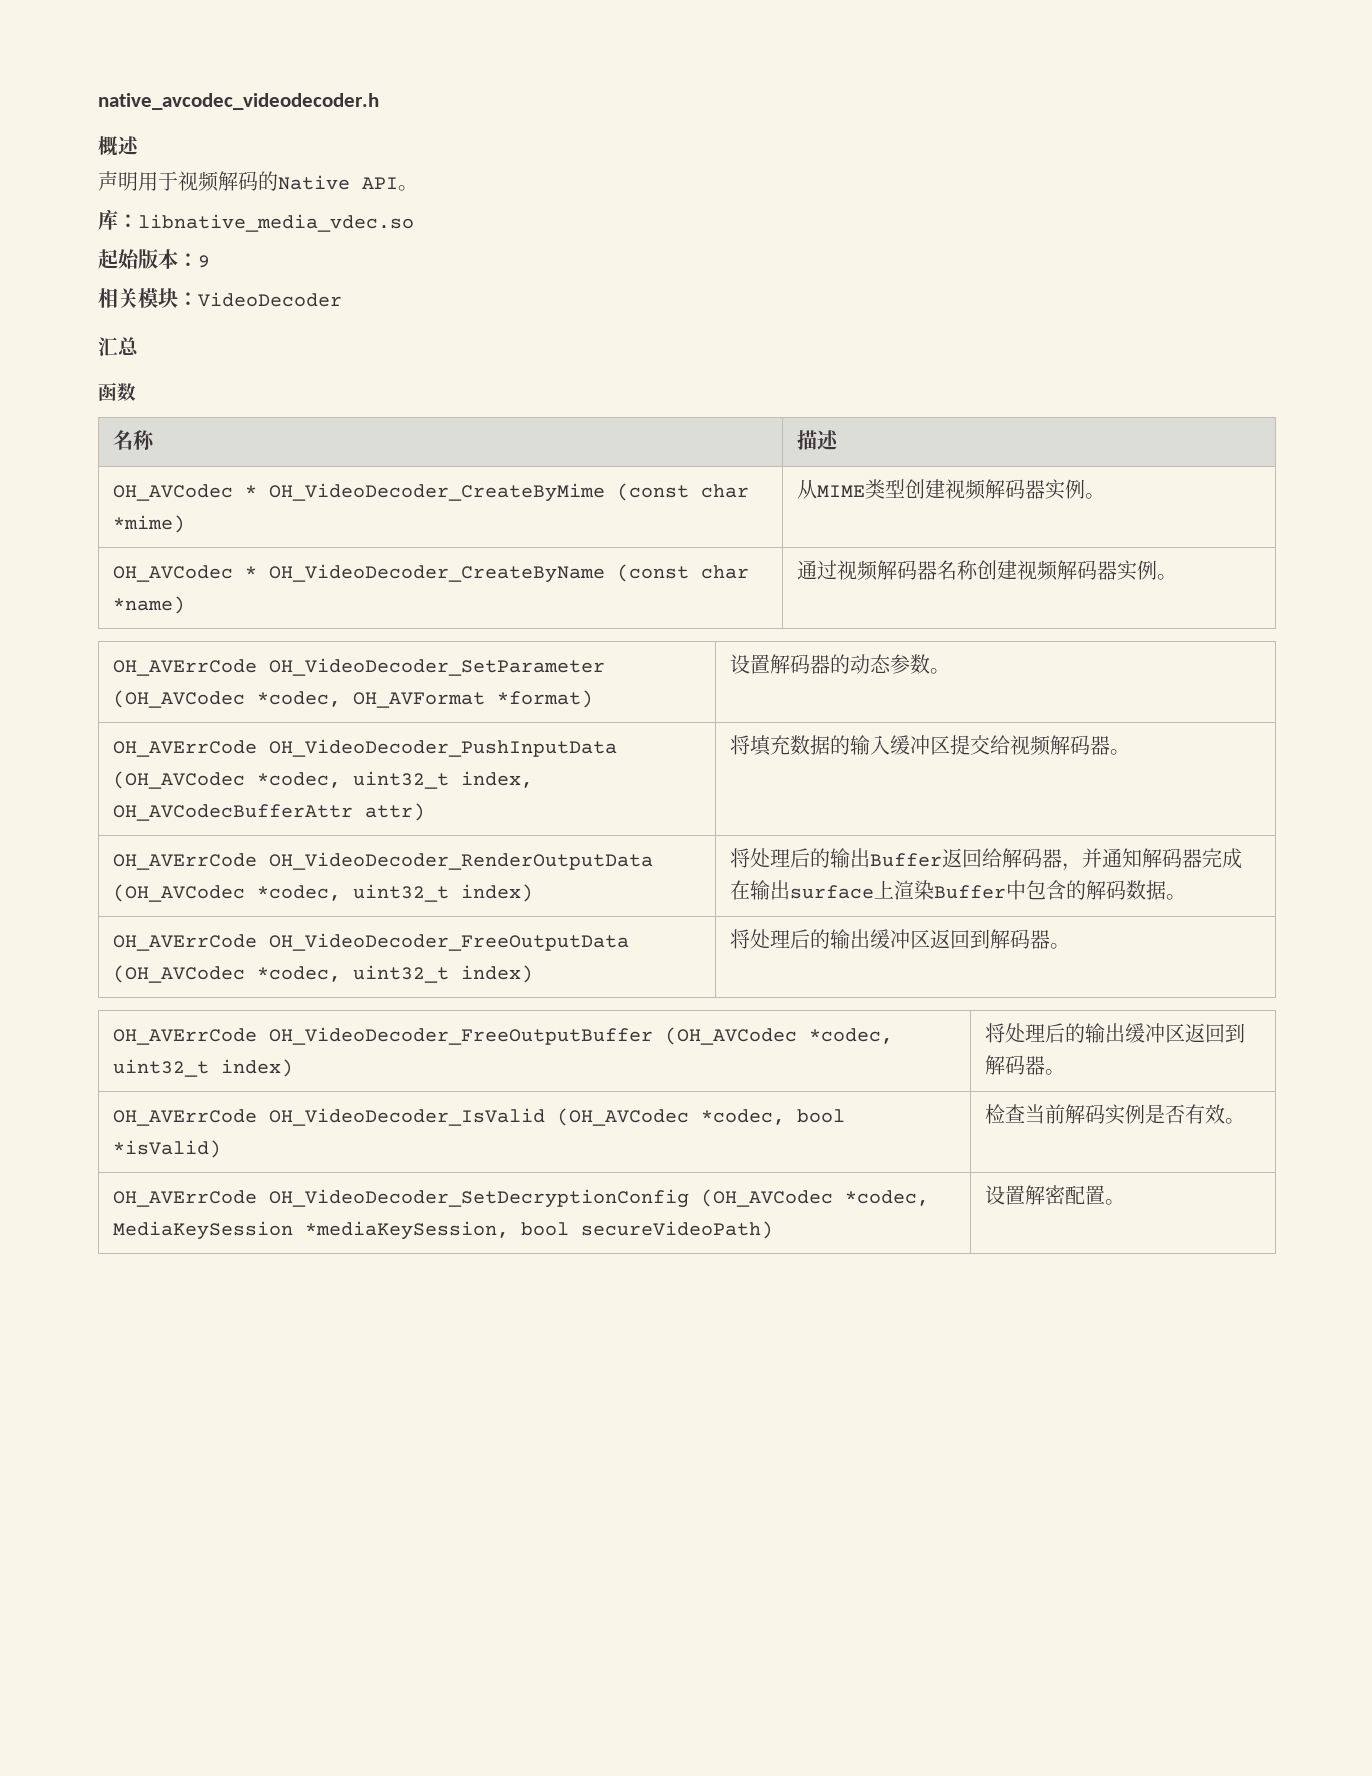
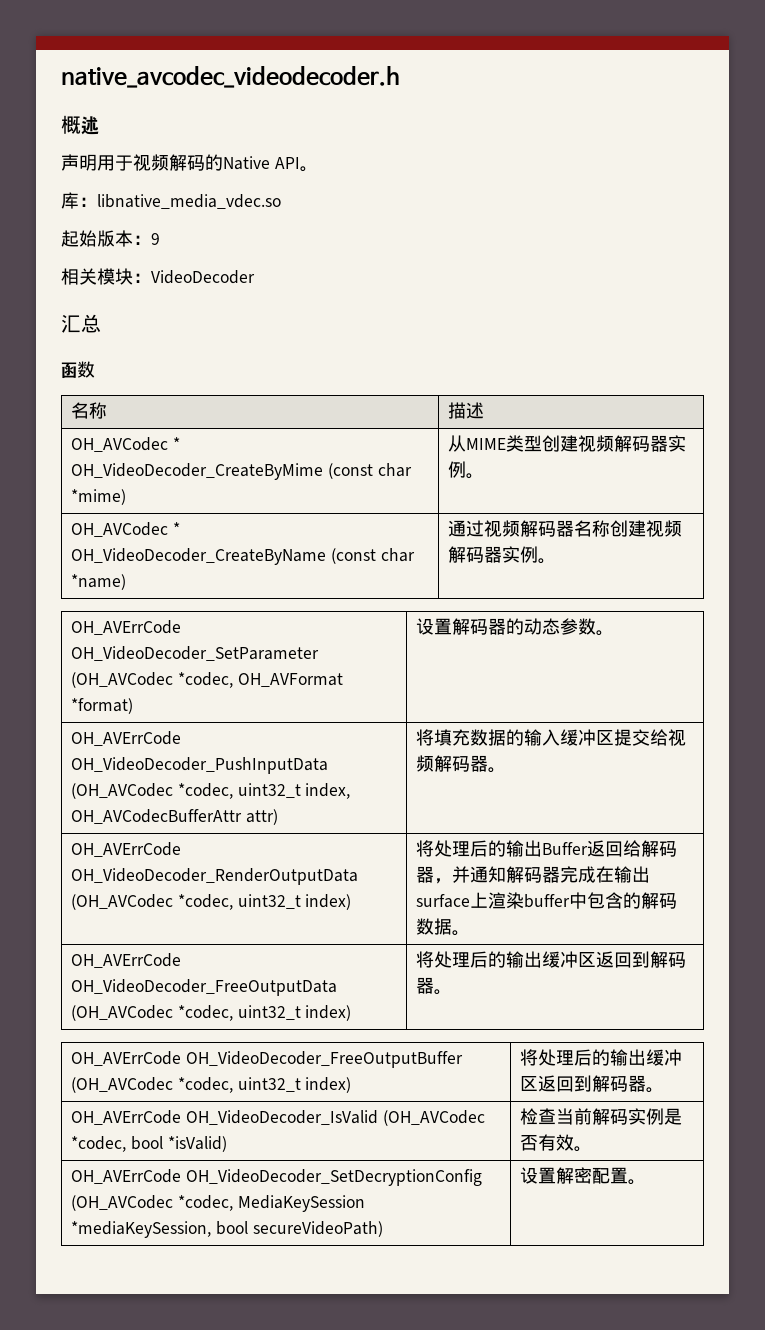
[933,885,1006,899] Buffer -> [524,894,571,908] buffer

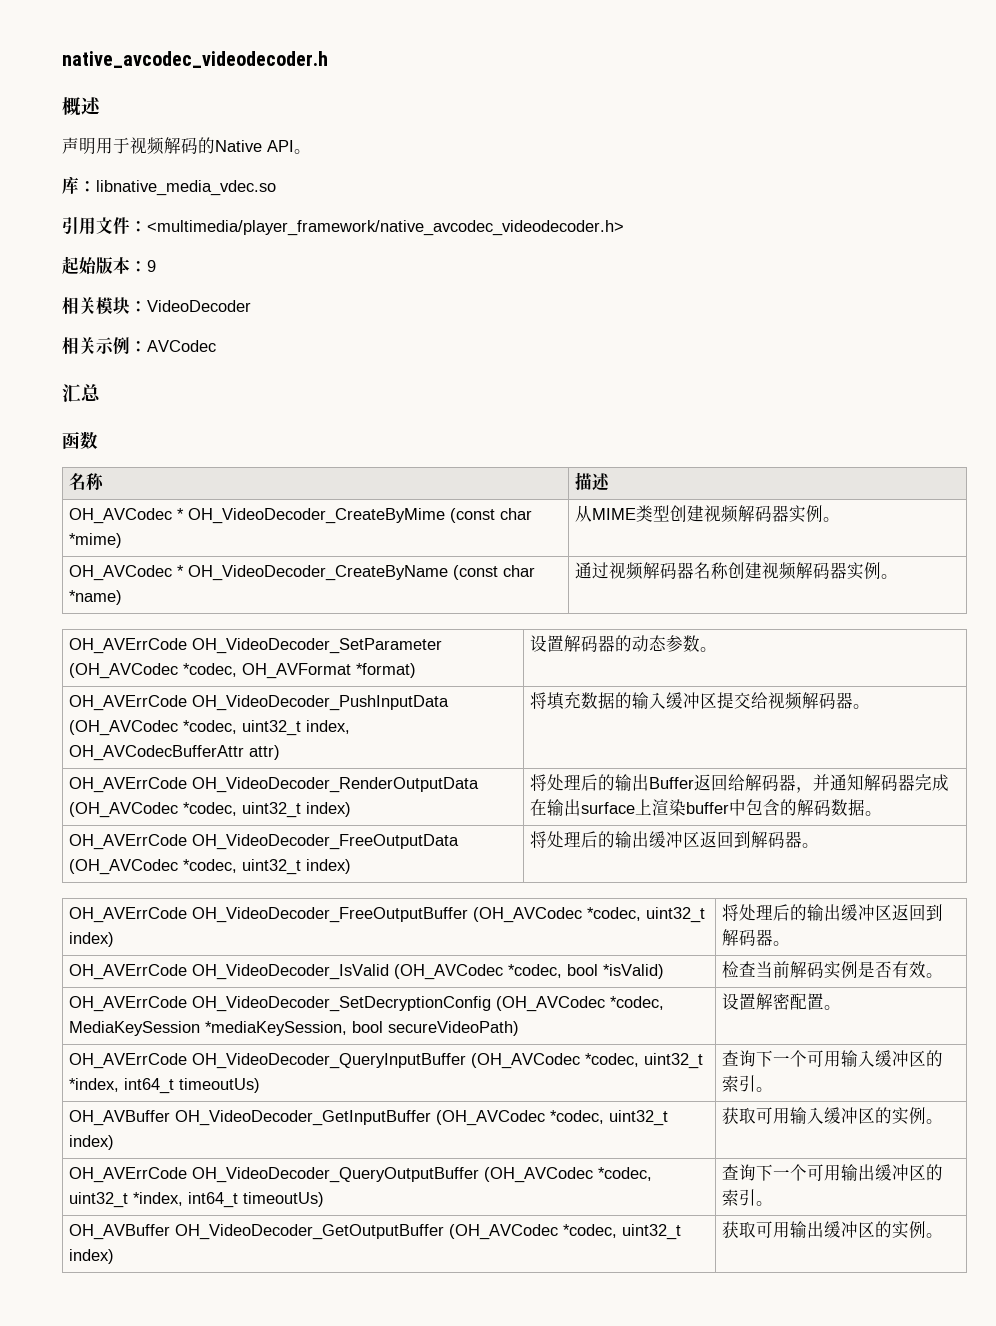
(281, 201) none -> [62,217,624,236] // 引用文件：<multimedia/player_framework/native_avcodec_videodecoder.h>
(255, 277) none -> [62,337,216,355] // 相关示例：AVCodec
(647, 1182) none -> [69,1053,704,1069] [69,1078,261,1094] [722,1050,944,1067] [722,1075,774,1092] [69,1110,669,1126] [69,1135,115,1150] [722,1107,944,1125] [69,1167,653,1183] [69,1192,325,1208] [722,1164,944,1181] [722,1189,774,1206] [69,1224,682,1240] [69,1249,115,1264] [722,1221,944,1239] // OH_AVErrCode OH_VideoDecoder_QueryInputBuffer (OH_AVCodec *codec, uint32_t *index, int64_t timeoutUs) | 查询下一个可用输入缓冲区的索引。 // OH_AVBuffer OH_VideoDecoder_GetInputBuffer (OH_AVCodec *codec, uint32_t index) | 获取可用输入缓冲区的实例。 // OH_AVErrCode OH_VideoDecoder_QueryOutputBuffer (OH_AVCodec *codec, uint32_t *index, int64_t timeoutUs) | 查询下一个可用输出缓冲区的索引。 // OH_AVBuffer OH_VideoDecoder_GetOutputBuffer (OH_AVCodec *codec, uint32_t index) | 获取可用输出缓冲区的实例。

